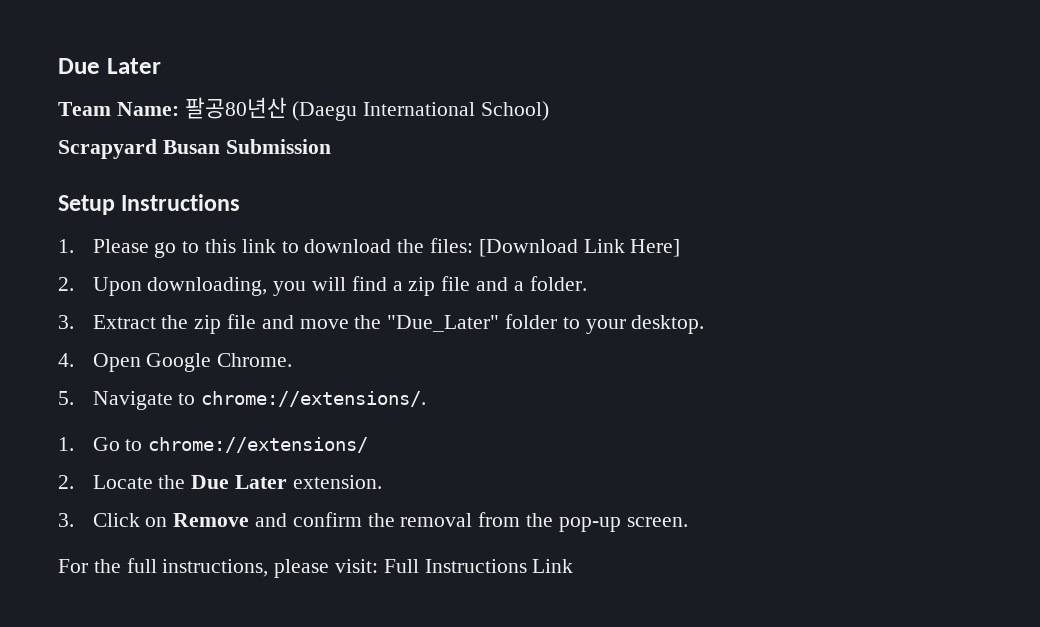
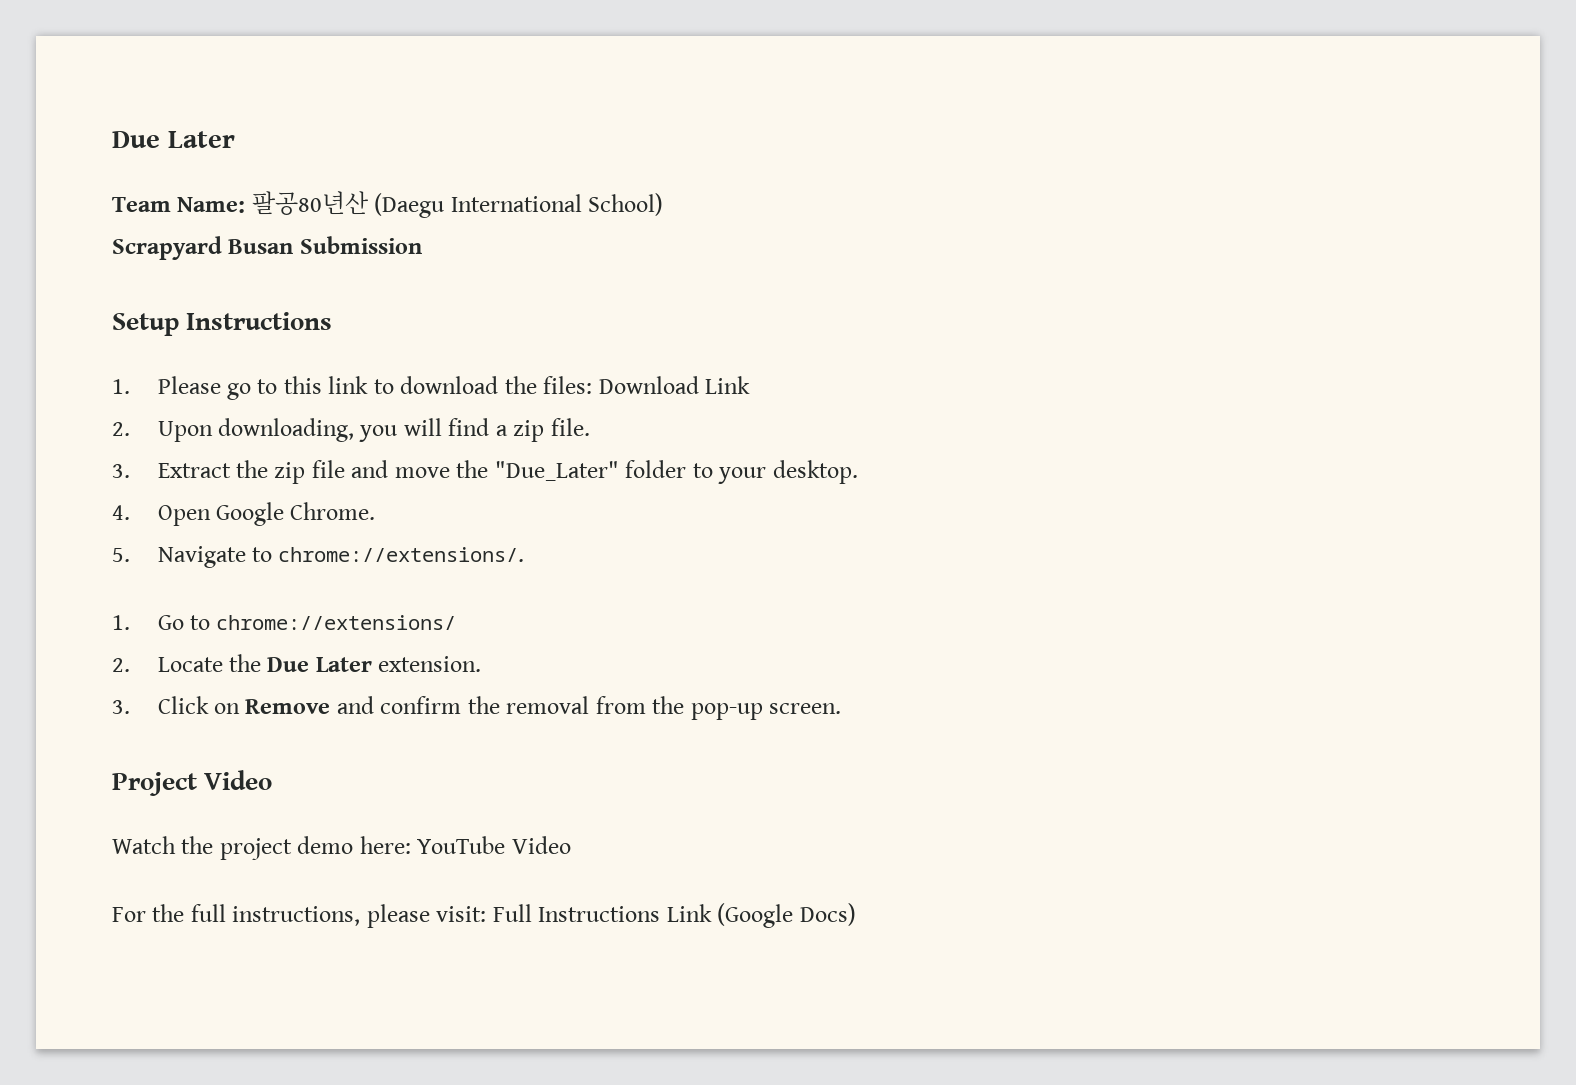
[478,239,681,257] [Download Link Here] -> [598,376,751,394] Download Link
[441,276,587,291] file and a folder. -> [550,418,590,436] file.
(688, 522) none -> [112,770,273,796] [112,836,571,860] // Project Video // Watch the project demo here: YouTube Video
(574, 566) none -> [717,903,856,928] (Google Docs)

